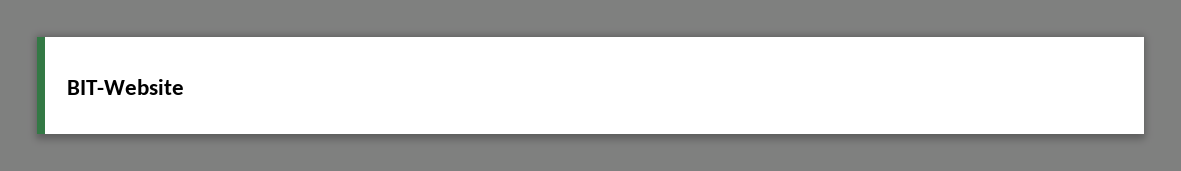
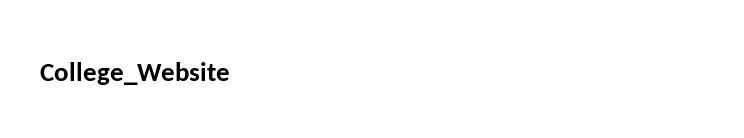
[67,79,184,95] BIT-Website -> [40,62,230,85] College_Website

